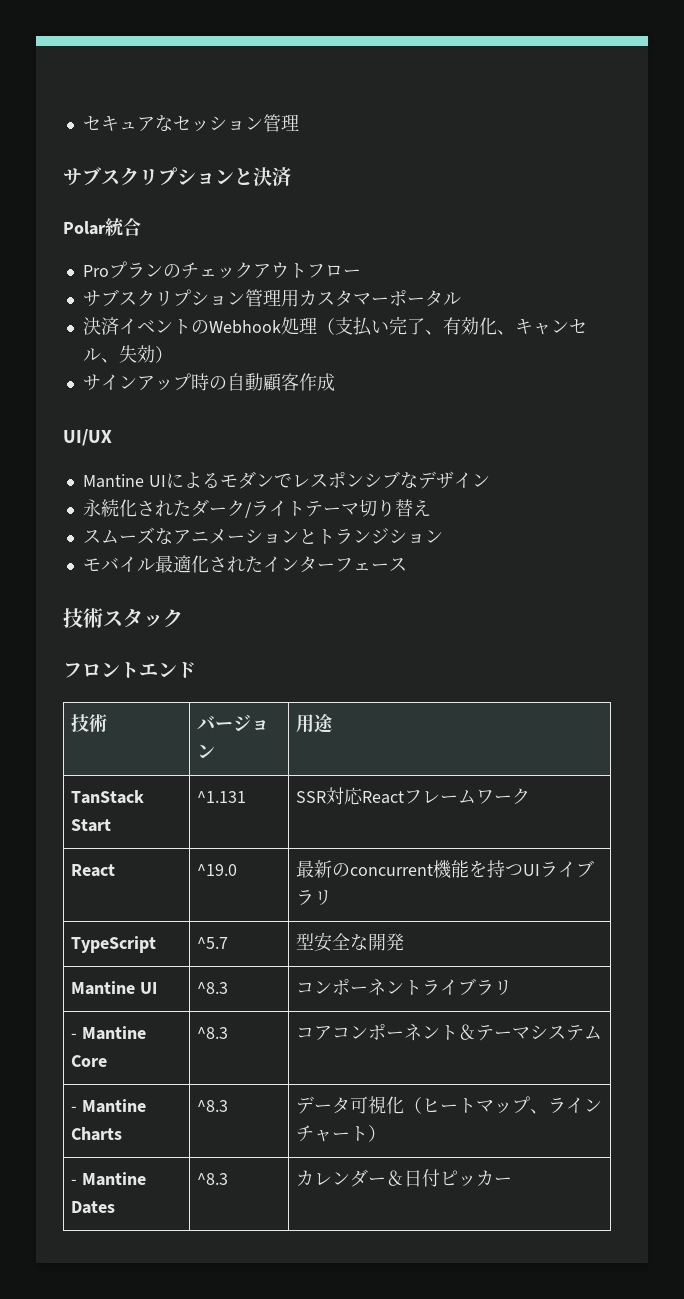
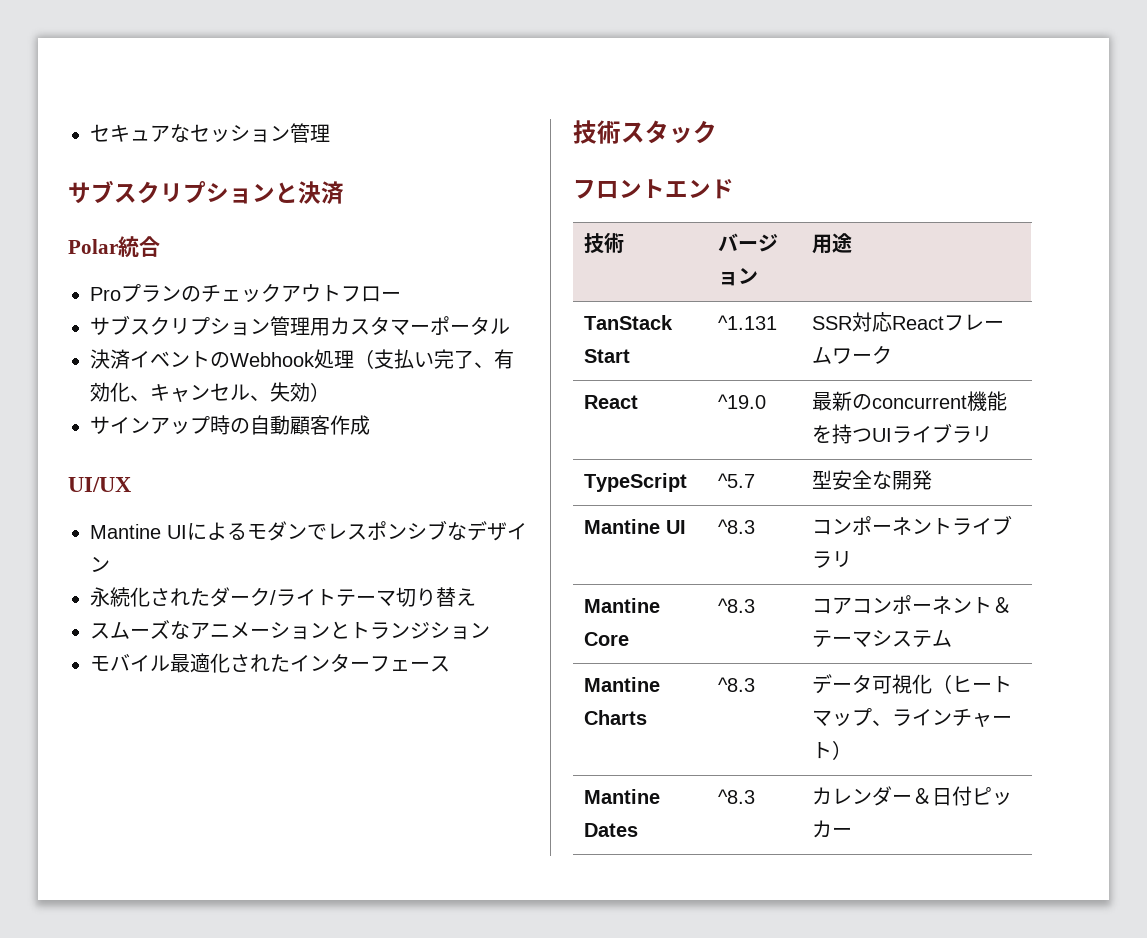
[71,1033,78,1039] - -> (853, 559) none
[71,1106,78,1112] - -> (953, 638) none
[71,1179,78,1185] - -> (853, 750) none

